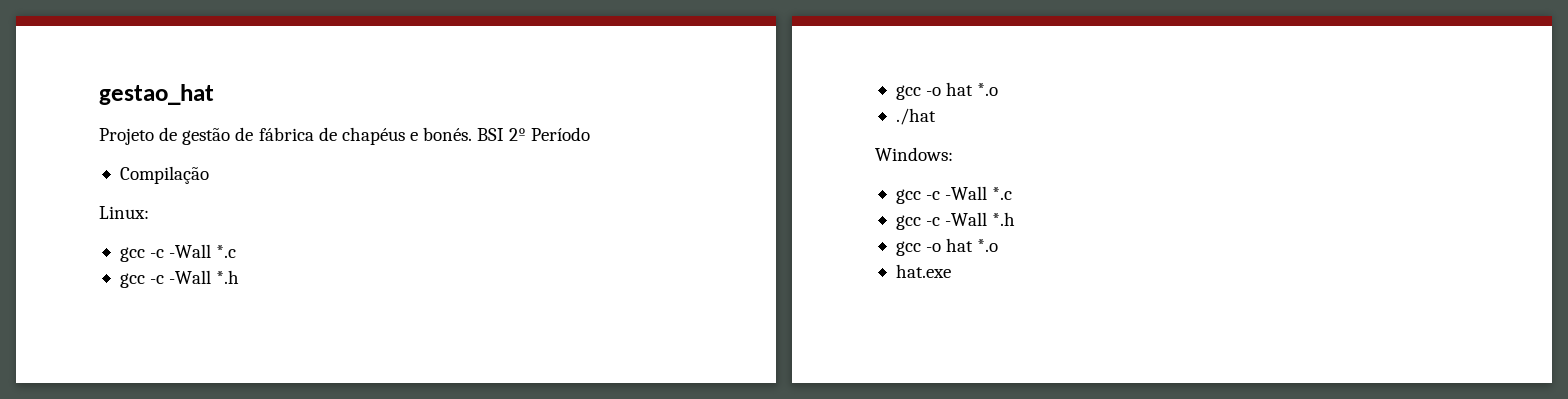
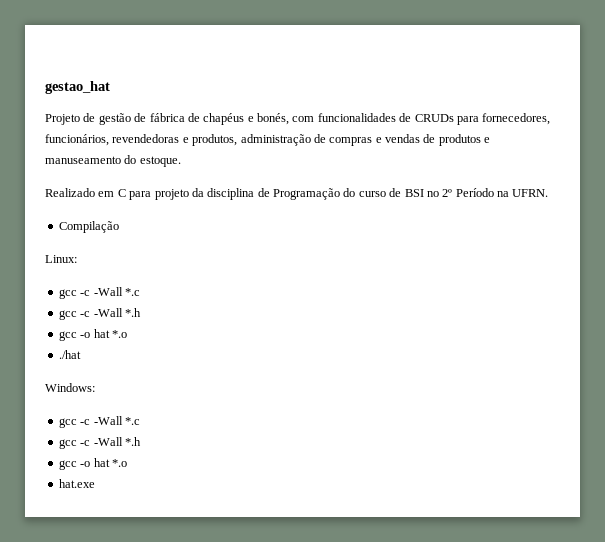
[423,127,505,141] bonés. BSI -> [257,113,551,125] [45,134,491,146] [45,155,181,167] [45,188,439,200] bonés, com funcionalidades de CRUDs para fornecedores, funcionários, revendedoras e produtos, administração de compras e vendas de produtos e manuseamento do estoque. // Realizado em C para projeto da disciplina de Programação do curso de BSI no
(591, 134) none -> [497,189,549,197] na UFRN.

